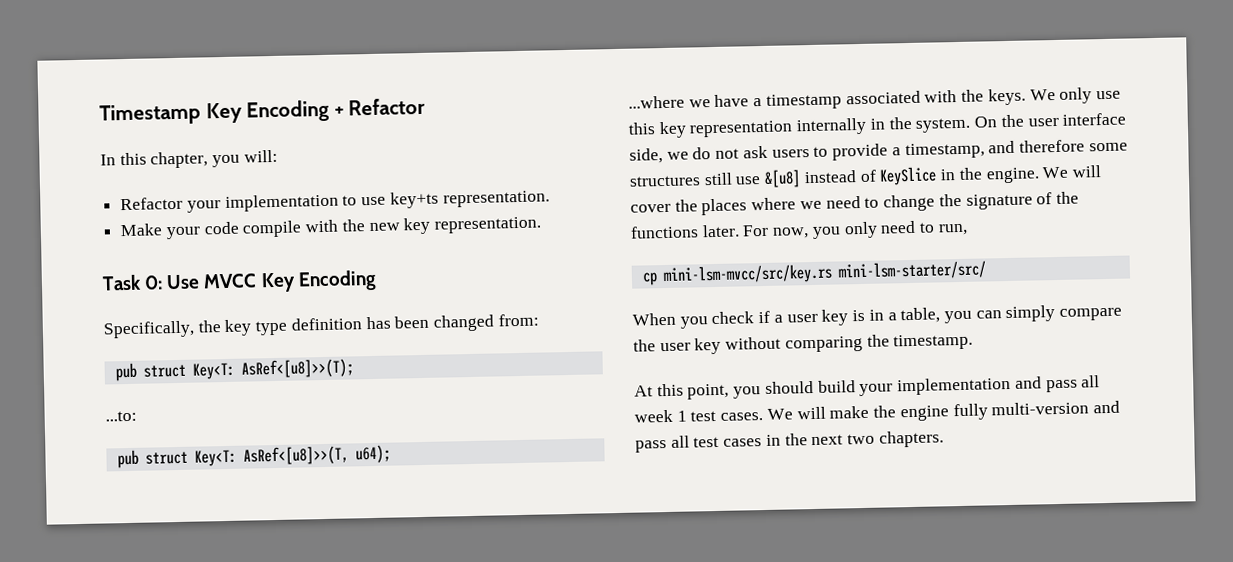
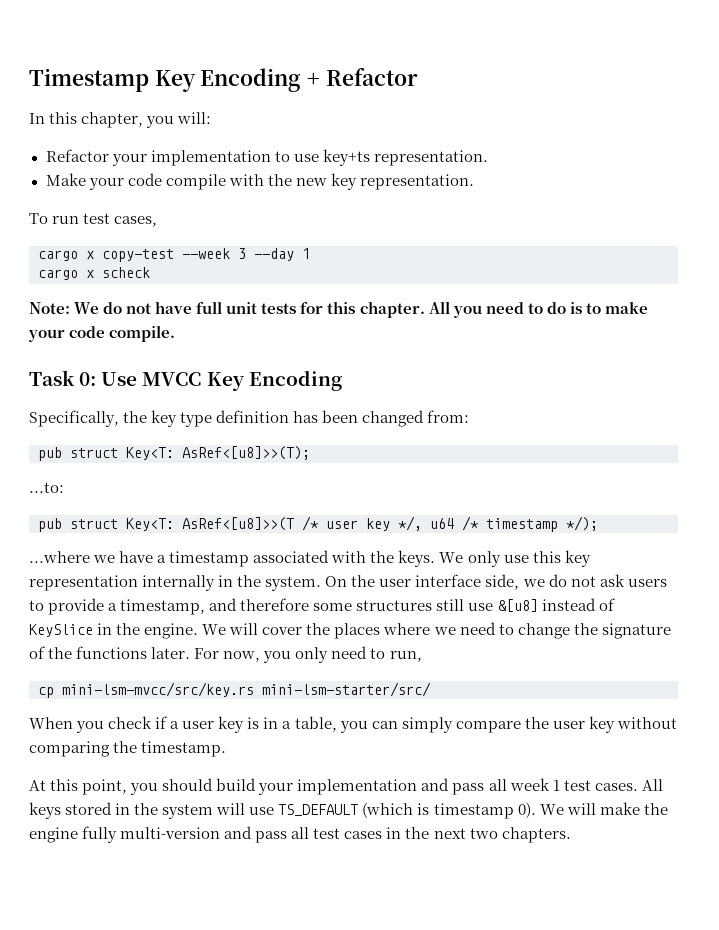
(542, 225) none -> [29,213,158,227] [38,248,310,262] [38,267,150,280] [29,301,648,318] [28,325,176,342] // To run test cases, // cargo x copy-test --week 3 --day 1 // cargo x scheck // Note: We do not have full unit tests for this chapter. All you need to do is to make your code compile.
[242,444,391,466] AsRef<[u8]>>(T, u64); -> [182,516,598,532] AsRef<[u8]>>(T /* user key */, u64 /* timestamp */);
(764, 416) none -> [641,779,663,791] [29,802,536,819] All keys stored in the system will use TS_DEFAULT (which is timestamp 0).

